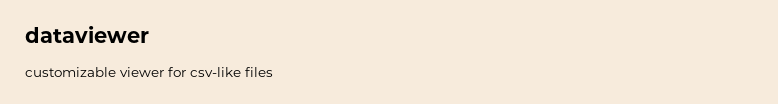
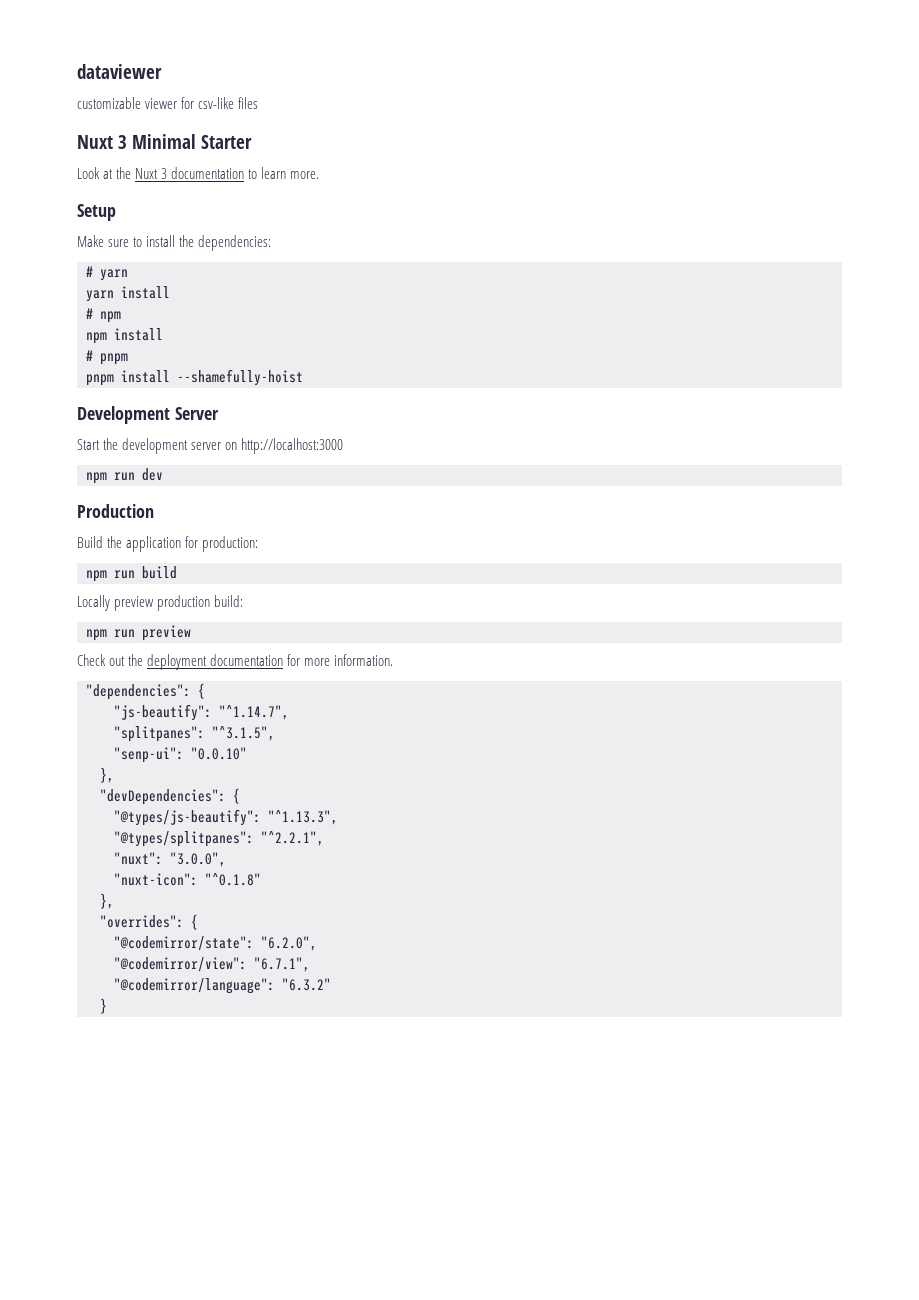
(273, 72) none -> [77,134,253,149] [77,167,320,179] [77,204,116,221] [77,235,272,251] [86,266,128,281] [86,286,170,302] [86,308,121,323] [86,328,163,344] [86,350,128,365] [86,369,303,386] [77,406,219,424] [77,438,344,454] [86,468,163,484] [77,504,154,518] [77,536,259,552] [86,566,177,582] [77,595,244,611] [86,625,191,641] [77,654,394,670] [86,683,205,700] [114,704,289,721] [114,726,275,742] [114,747,247,763] [100,767,114,783] [100,788,240,805] [114,809,338,826] [114,831,324,847] [114,852,226,867] [114,873,261,886] [100,893,114,909] [100,914,198,930] [114,936,317,951] [114,957,310,972] [114,978,331,994] [100,998,107,1014] // Nuxt 3 Minimal Starter // Look at the Nuxt 3 documentation to learn more. // Setup // Make sure to install the dependencies: // # yarn // yarn install // # npm // npm install // # pnpm // pnpm install --shamefully-hoist // Development Server // Start the development server on http://localhost:3000 // npm run dev // Production // Build the application for production: // npm run build // Locally preview production build: // npm run preview // Check out the deployment documentation for more information. // "dependencies": { // "js-beautify": "^1.14.7", // "splitpanes": "^3.1.5", // "senp-ui": "0.0.10" // }, // "devDependencies": { // "@types/js-beautify": "^1.13.3", // "@types/splitpanes": "^2.2.1", // "nuxt": "3.0.0", // "nuxt-icon": "^0.1.8" // }, // "overrides": { // "@codemirror/state": "6.2.0", // "@codemirror/view": "6.7.1", // "@codemirror/language": "6.3.2" // }

